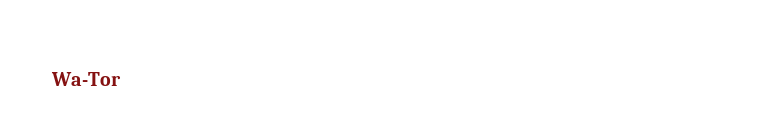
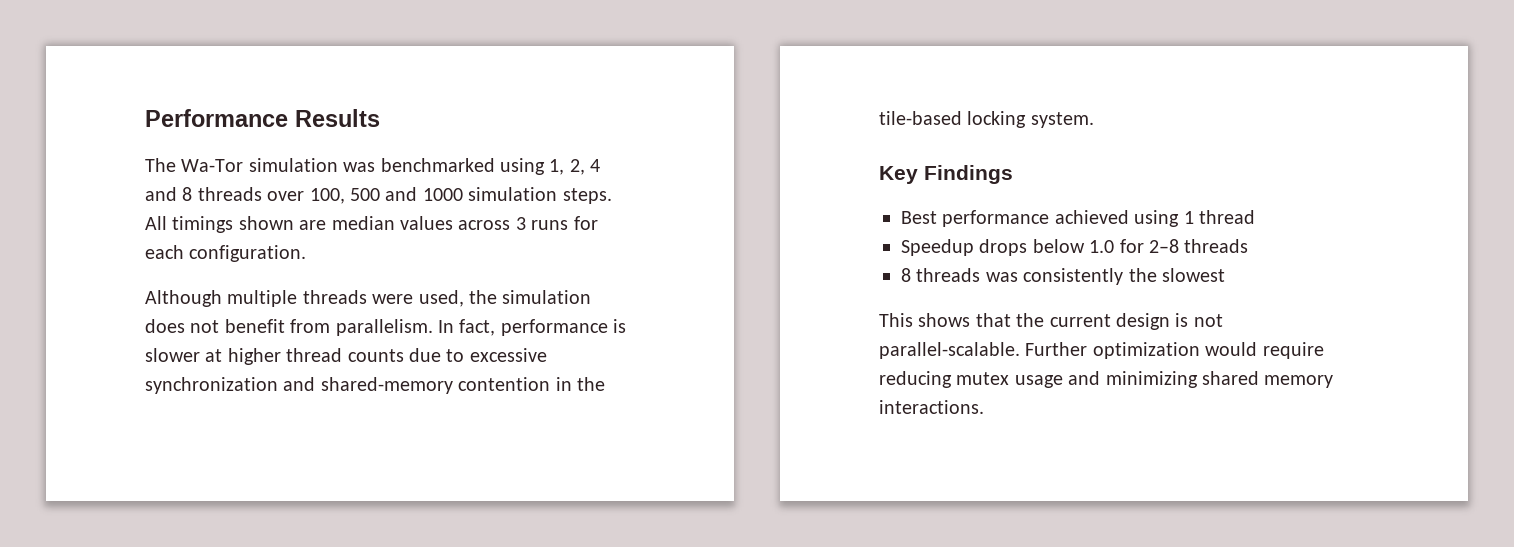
[51,72,121,86] Wa-Tor -> [145,109,380,127] [145,158,601,175] [145,187,612,204] [145,216,598,233] [145,245,307,262] [145,290,592,307] [145,319,627,336] [145,348,547,365] [145,377,605,394] [879,111,1094,128] [879,165,1013,184] [901,210,1255,227] [901,239,1249,256] [901,268,1225,285] [879,313,1223,330] [879,342,1324,359] [879,371,1334,388] [879,400,984,414] Performance Results // The Wa-Tor simulation was benchmarked using 1, 2, 4 and 8 threads over 100, 500 and 1000 simulation steps. All timings shown are median values across 3 runs for each configuration. // Although multiple threads were used, the simulation does not benefit from parallelism. In fact, performance is slower at higher thread counts due to excessive synchronization and shared-memory contention in the tile-based locking system. // Key Findings // Best performance achieved using 1 thread // Speedup drops below 1.0 for 2–8 threads // 8 threads was consistently the slowest // This shows that the current design is not parallel-scalable. Further optimization would require reducing mutex usage and minimizing shared memory interactions.

